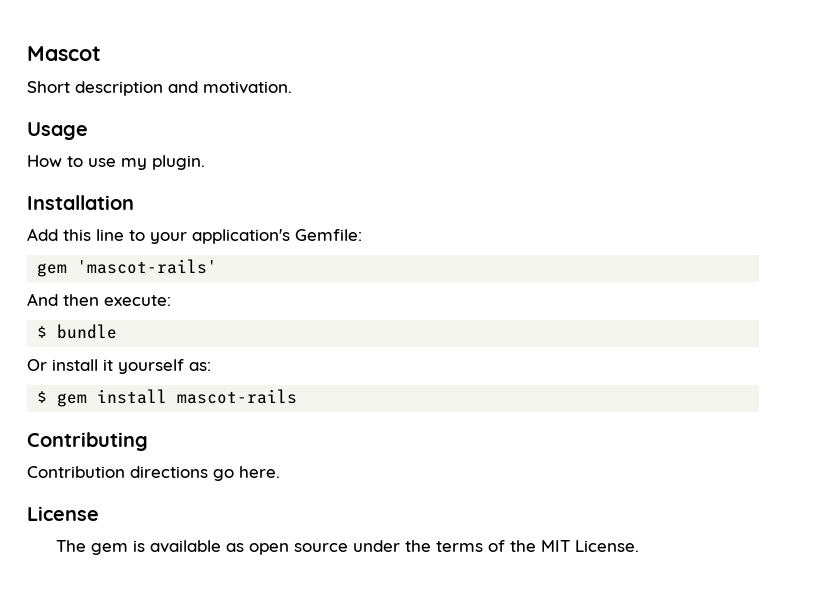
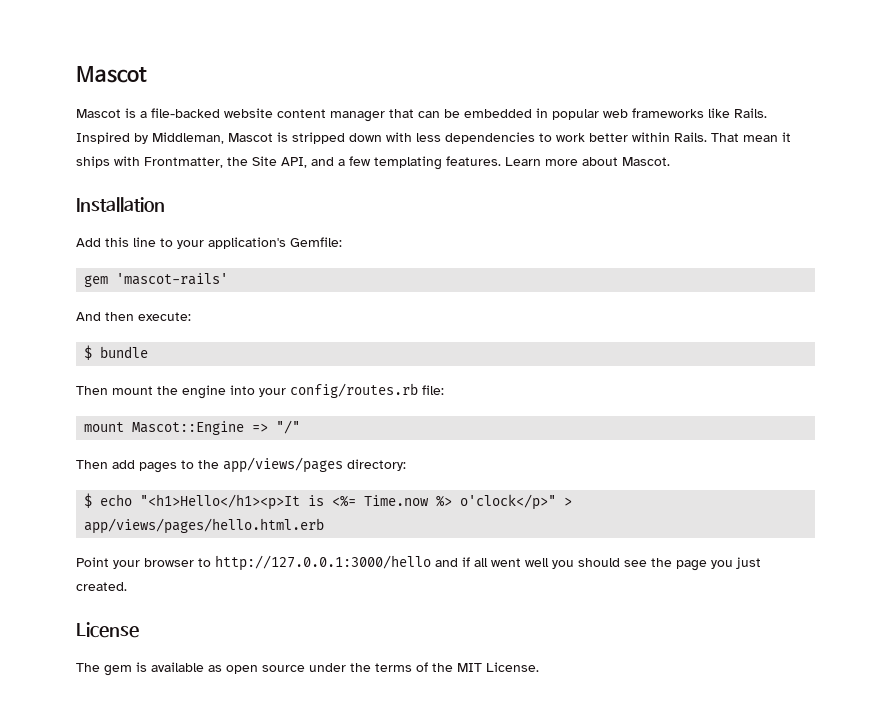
[27,81,292,96] [27,122,88,140] [27,155,205,170] Short description and motivation. // Usage // How to use my plugin. -> [76,108,767,122] [76,132,791,144] [76,156,670,170] Mascot is a file-backed website content manager that can be embedded in popular web frameworks like Rails. Inspired by Middleman, Mascot is stripped down with less dependencies to work better within Rails. That mean it ships with Frontmatter, the Site API, and a few templating features. Learn more about Mascot.
[27,359,211,374] [37,389,298,407] [27,432,148,451] [27,466,280,481] Or install it yourself as: // $ gem install mascot-rails // Contributing // Contribution directions go here. -> [76,383,444,399] [84,420,301,435] [76,457,406,473] [84,493,573,510] [84,518,325,534] [76,555,761,571] [76,582,127,591] Then mount the engine into your config/routes.rb file: // mount Mascot::Engine => "/" // Then add pages to the app/views/pages directory: // $ echo "<h1>Hello</h1><p>It is <%= Time.now %> o'clock</p>" > app/views/pages/hello.html.erb // Point your browser to http://127.0.0.1:3000/hello and if all went well you should see the page you just created.

